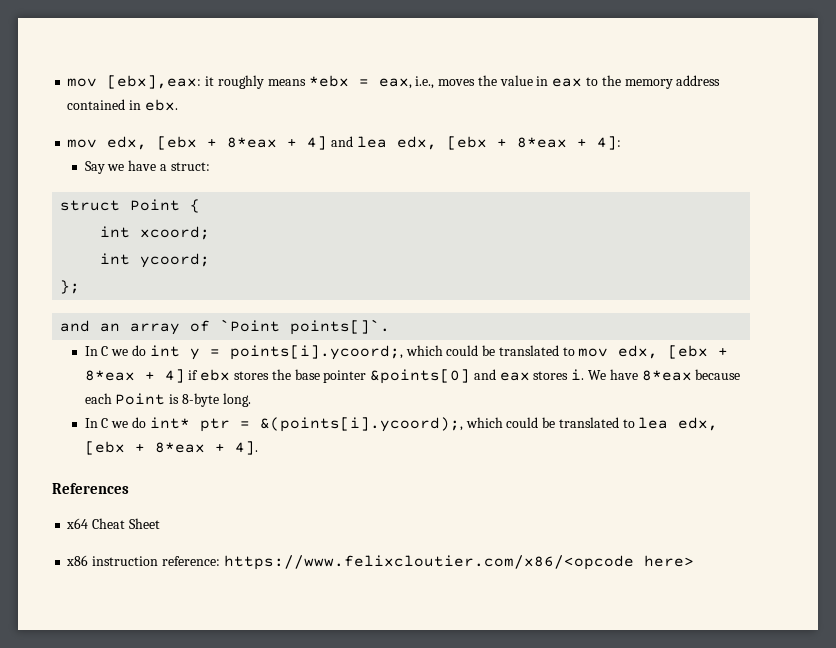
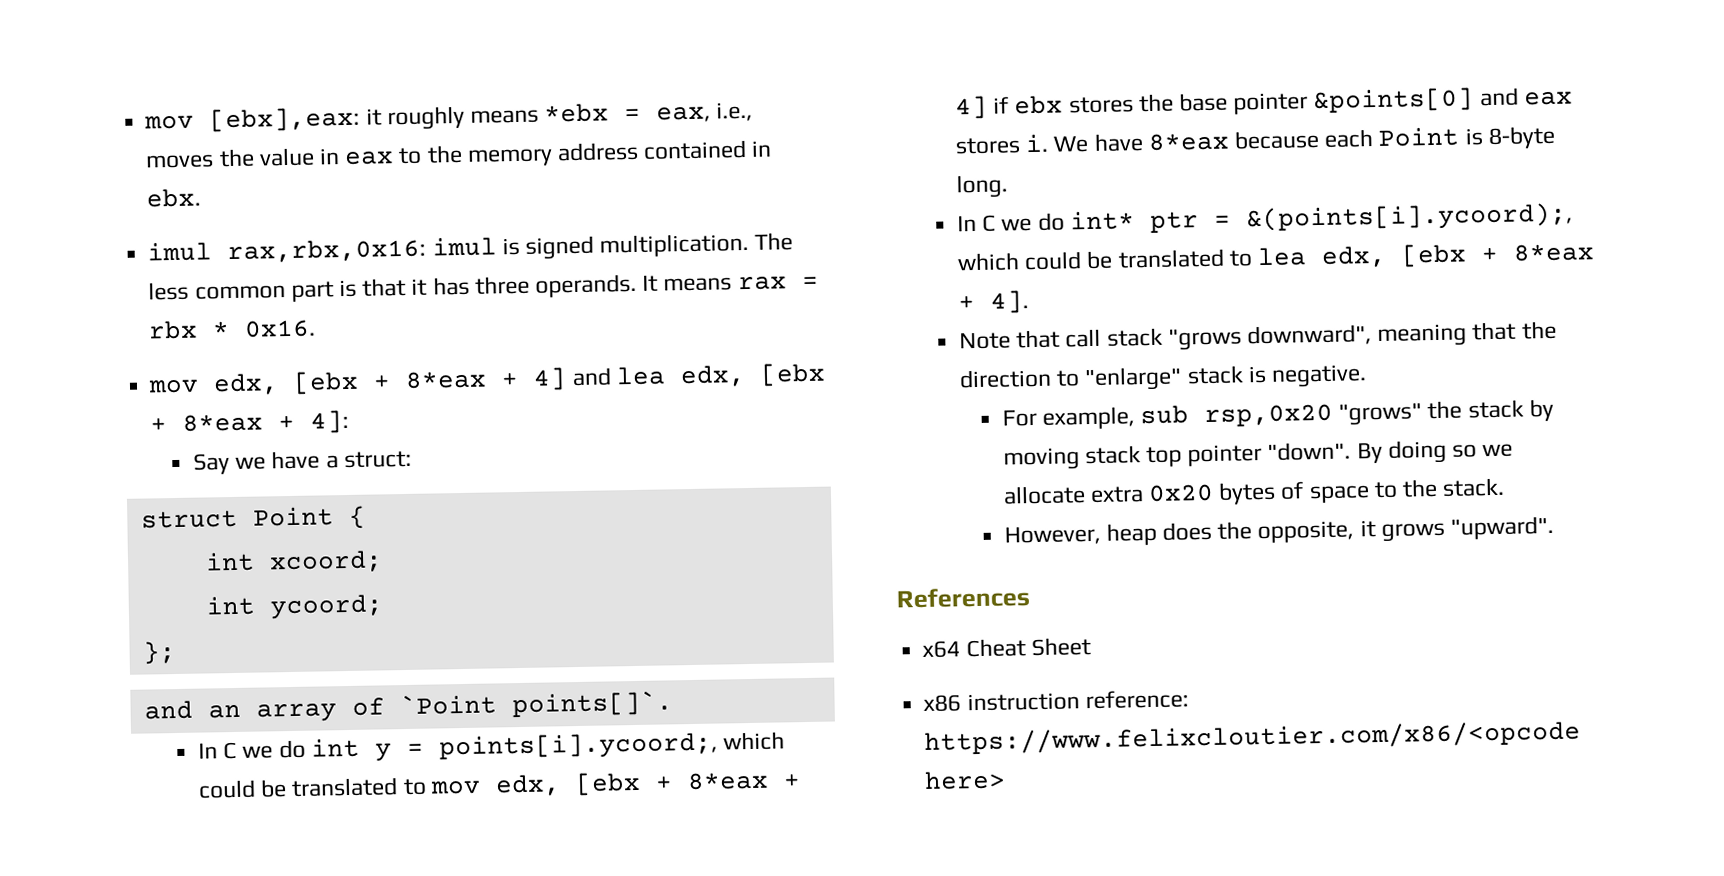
(178, 105) none -> [147,232,794,264] [148,273,819,302] [148,319,317,340] // imul rax,rbx,0x16: imul is signed multiplication. The less common part is that it has three operands. It means rax = rbx * 0x16.
(258, 448) none -> [958,320,1557,351] [958,364,1367,392] [1001,398,1554,430] [1002,439,1514,471] [1002,477,1506,505] [1003,515,1555,546] // Note that call stack "grows downward", meaning that the direction to "enlarge" stack is negative. // For example, sub rsp,0x20 "grows" the stack by moving stack top pointer "down". By doing so we allocate extra 0x20 bytes of space to the stack. // However, heap does the opposite, it grows "upward".

